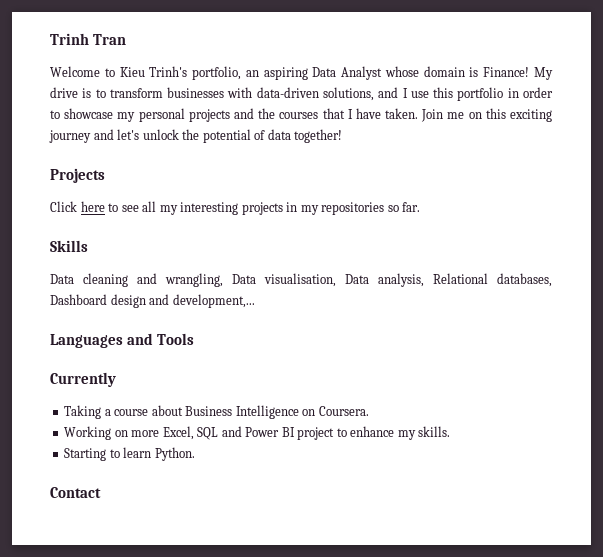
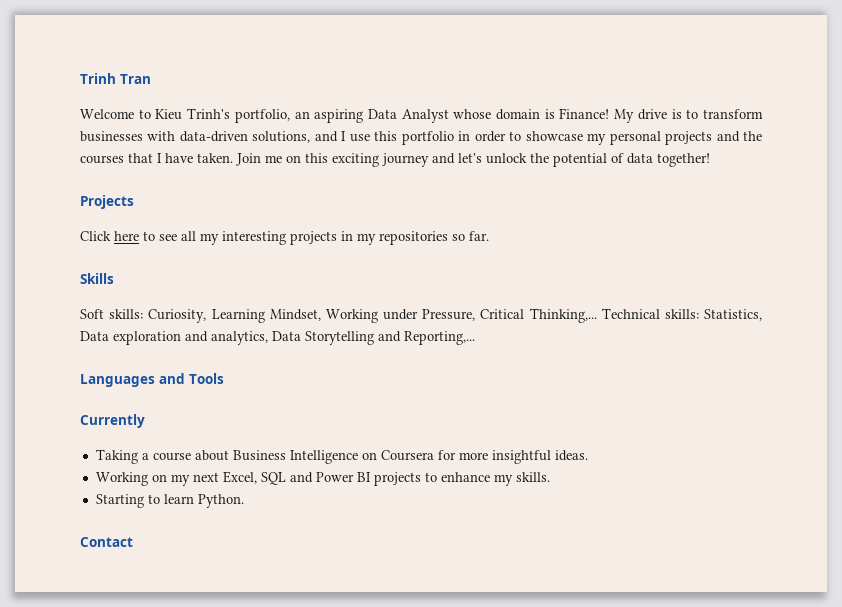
[50,273,552,287] [50,294,255,308] Data cleaning and wrangling, Data visualisation, Data analysis, Relational databases, Dashboard design and development,... -> [80,308,762,323] [80,331,475,345] Soft skills: Curiosity, Learning Mindset, Working under Pressure, Critical Thinking,... Technical skills: Statistics, Data exploration and analytics, Data Storytelling and Reporting,...
[318,406,369,416] Coursera. -> [380,450,588,464] Coursera for more insightful ideas.
[131,430,160,437] more -> [170,472,219,486] my next
[297,427,335,440] project -> [373,472,421,486] projects

